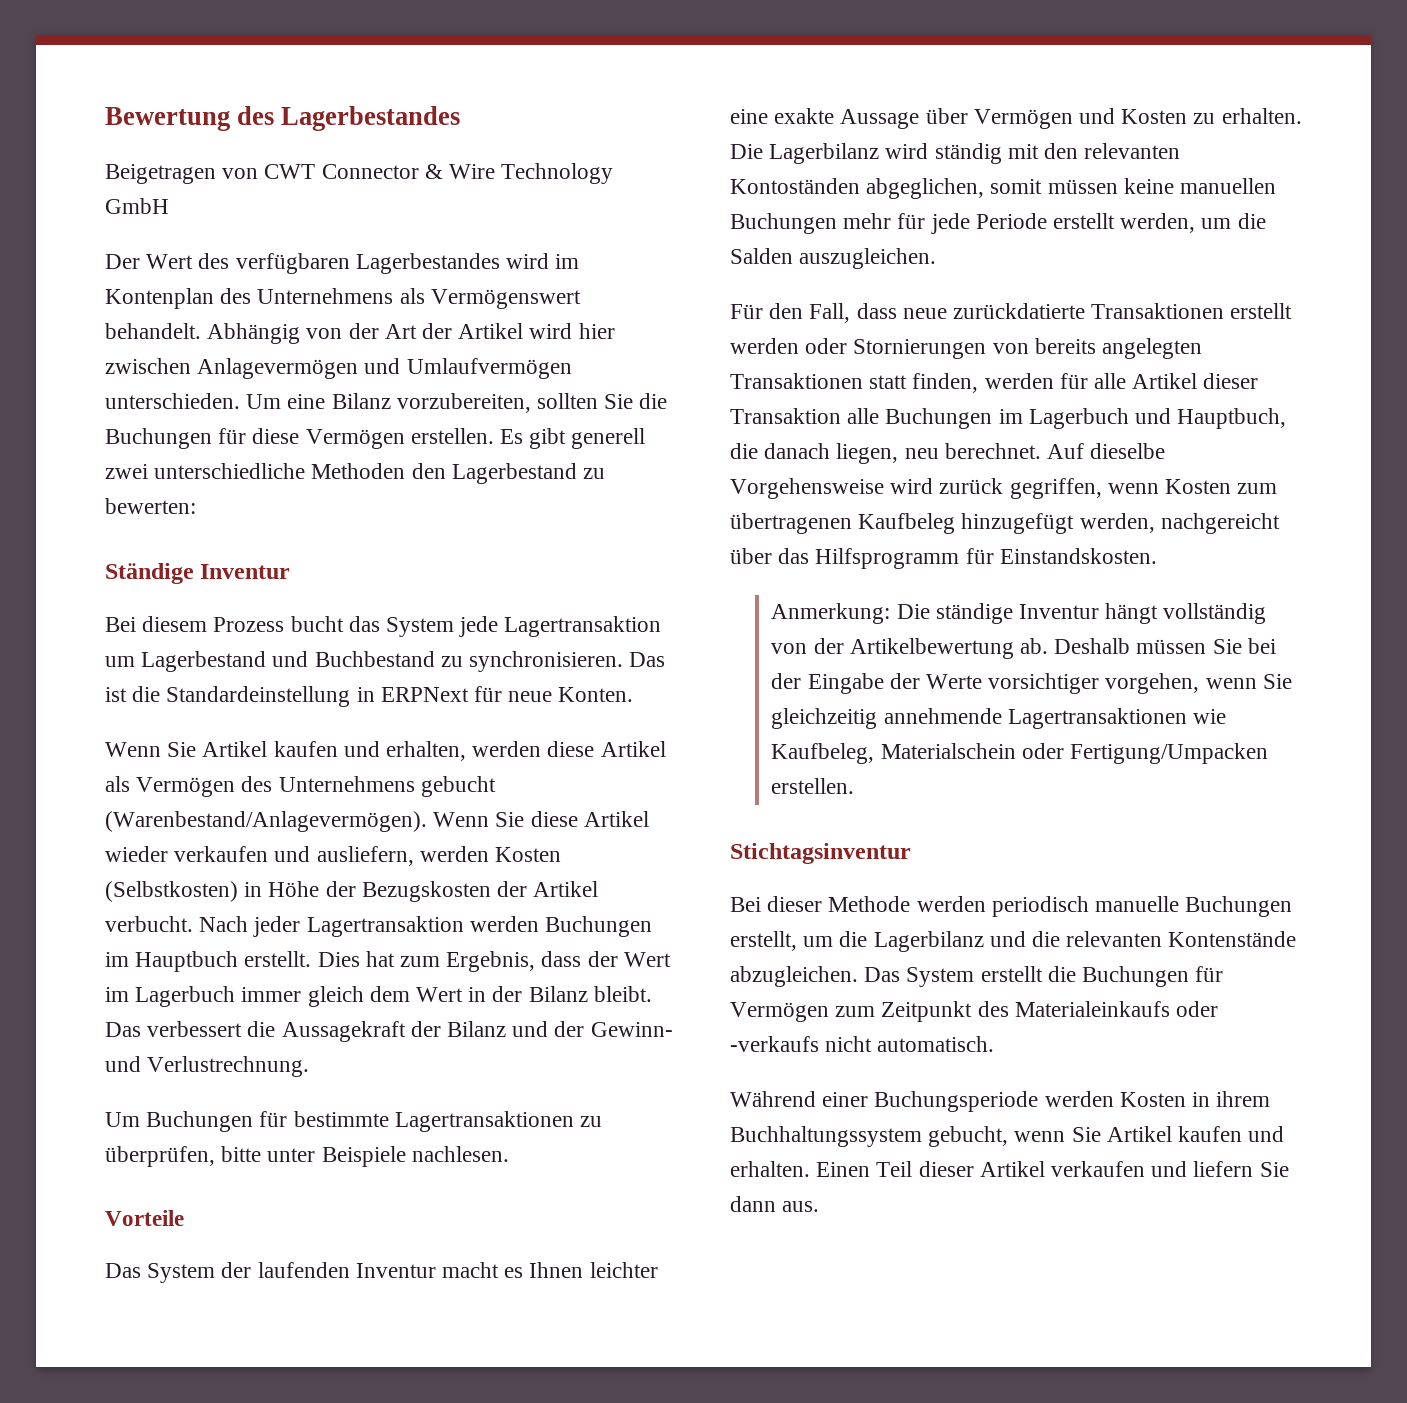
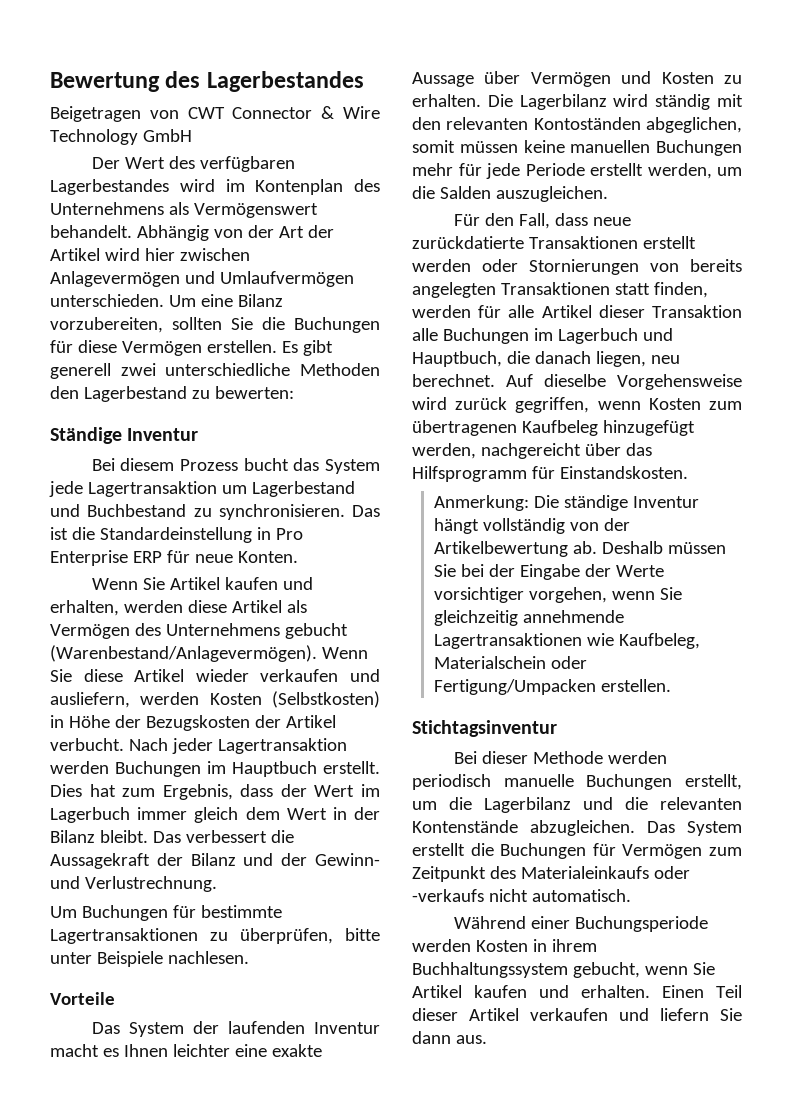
[380,687,469,702] ERPNext -> [275,528,303,540] [50,550,162,566] Pro Enterprise ERP

